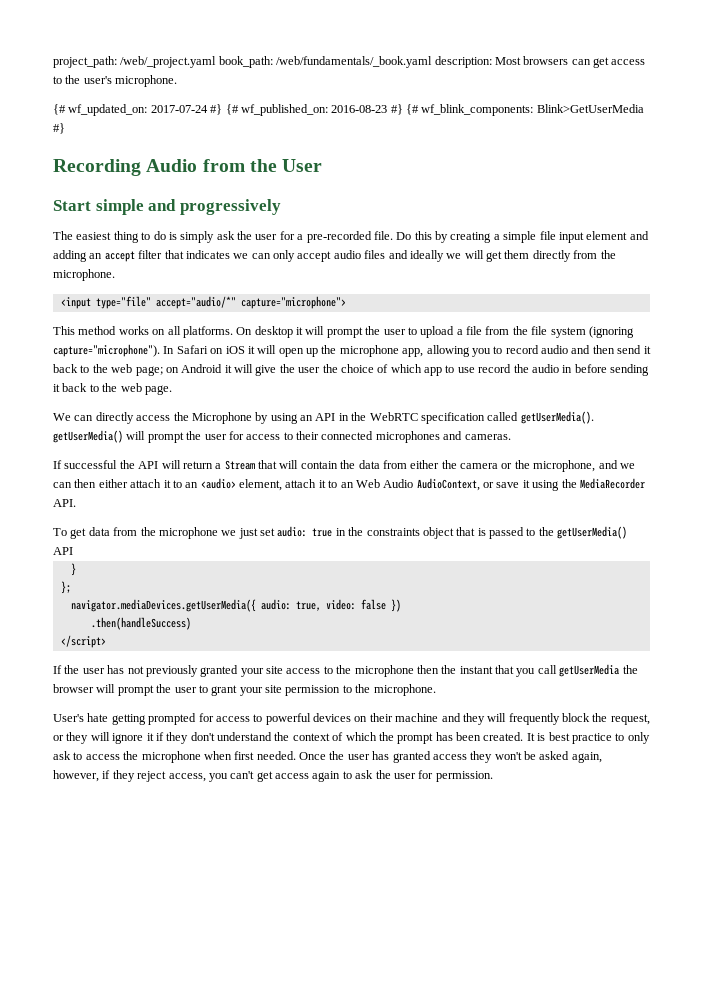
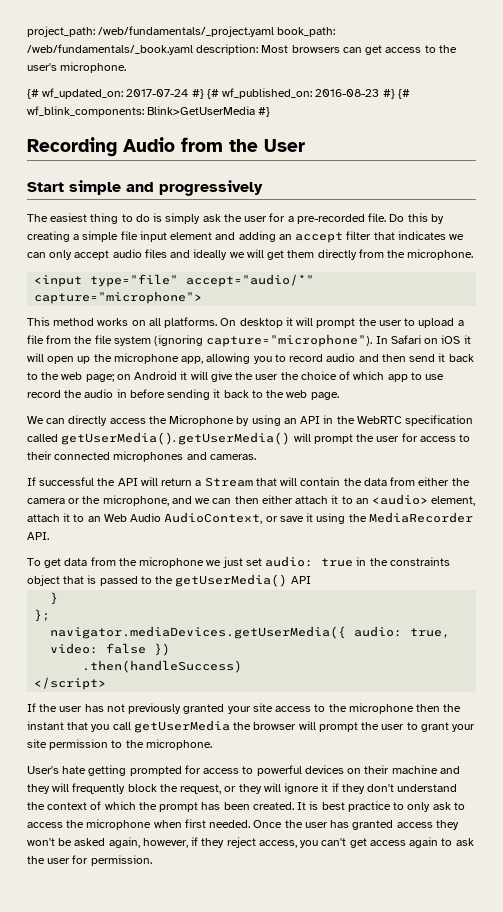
[120,56,217,68] /web/_project.yaml -> [98,26,275,37] /web/fundamentals/_project.yaml

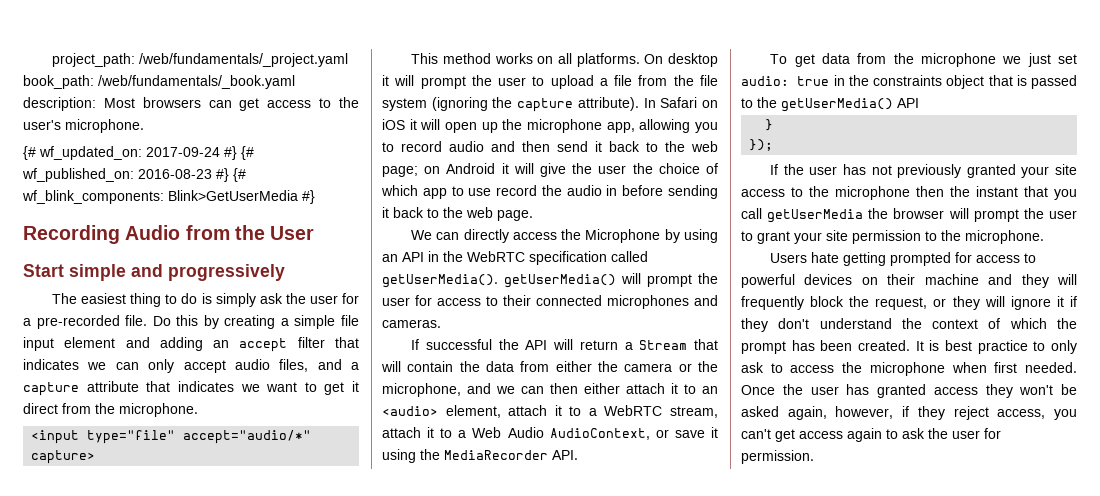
[126,89,189,97] 2017-07-24 -> [146,147,220,157] 2017-09-24
[144,249,357,260] files and ideally we will get them directly -> [279,359,359,372] [23,381,359,396] [23,403,58,414] files, and a capture attribute that indicates we want to get it direct
[34,291,203,304] capture="microphone"> -> [31,450,96,464] capture>
[206,334,373,347] capture="microphone"). -> [492,97,639,112] the capture attribute).
[87,516,101,522] an -> [588,405,718,418] [382,427,467,438] a WebRTC stream, attach it to a
[34,609,51,622] [50,626,451,639] [50,643,171,656] [82,660,243,673] [34,677,107,690] }; // navigator.mediaDevices.getUserMedia({ audio: true, video: false }) // .then(handleSuccess) // </script> -> [749,139,774,151] });
[27,766,59,774] User's -> [770,253,808,263] Users

